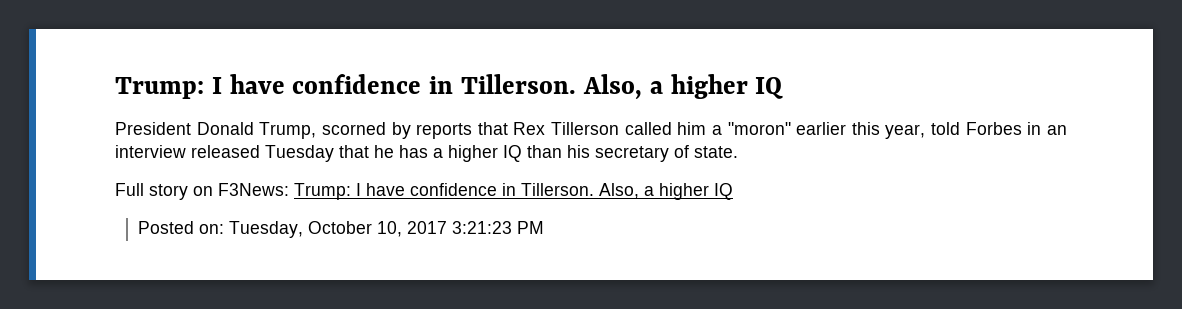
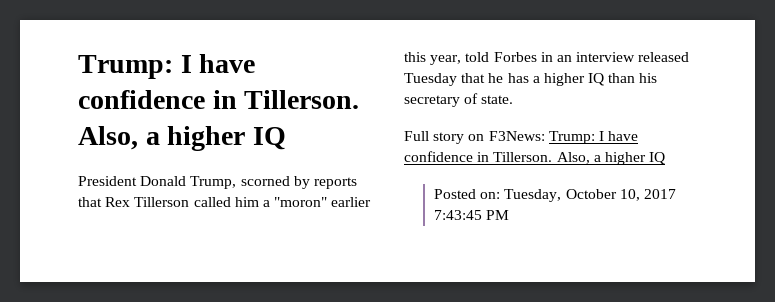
[451,221,512,234] 3:21:23 -> [433,210,482,220] 7:43:45

